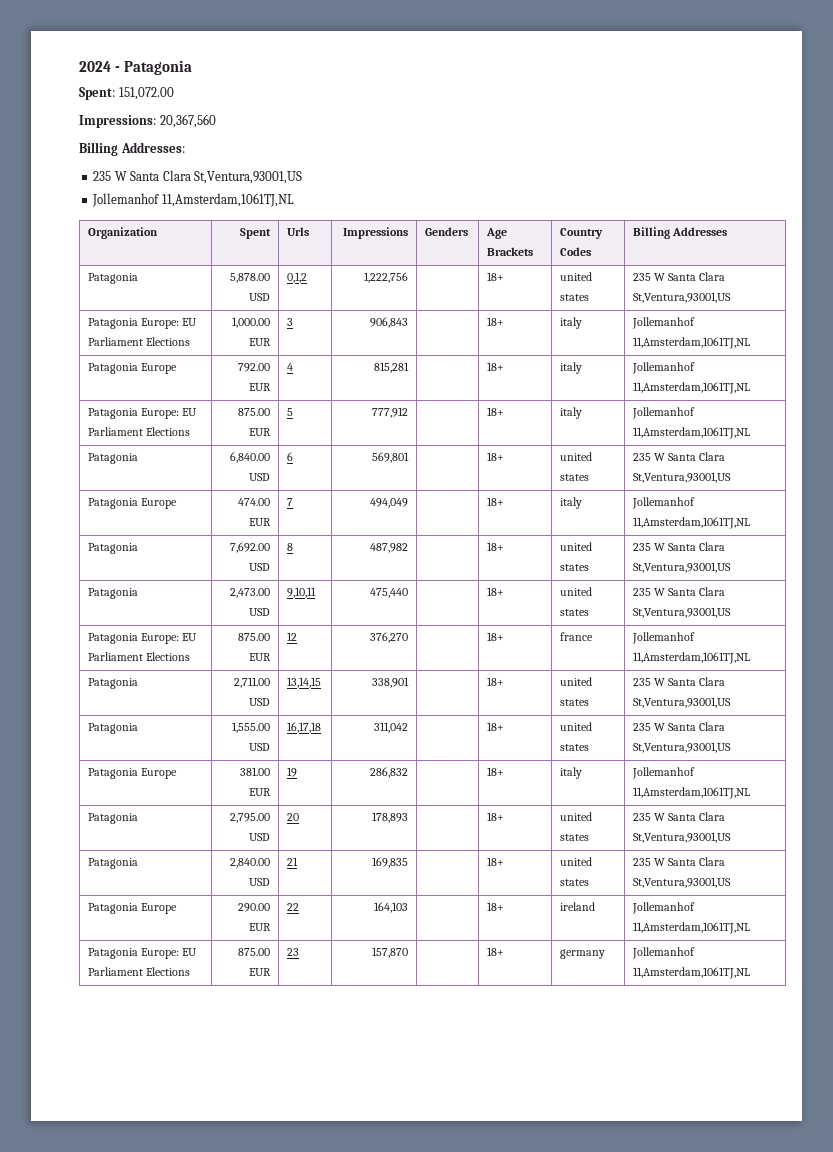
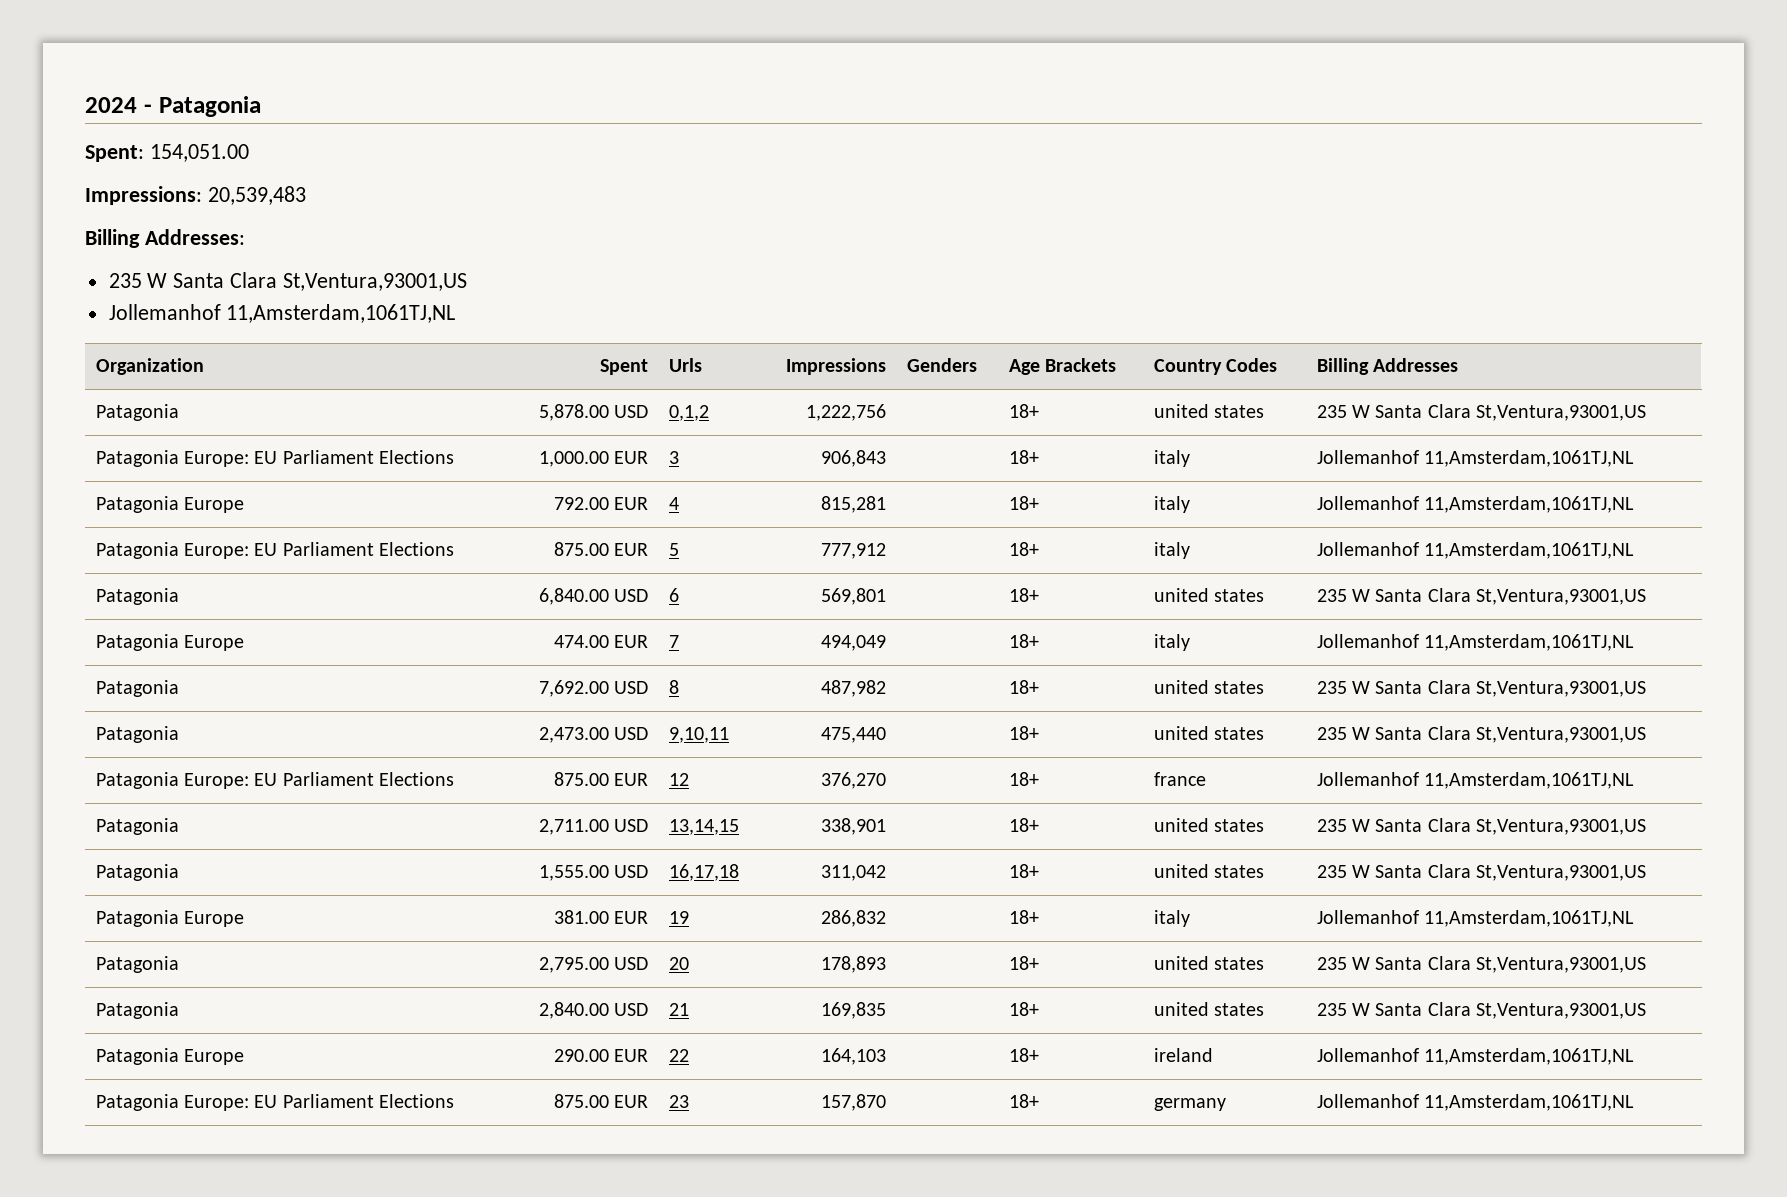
[118,87,174,100] 151,072.00 -> [149,144,249,162] 154,051.00
[159,114,216,128] 20,367,560 -> [207,186,306,205] 20,539,483

